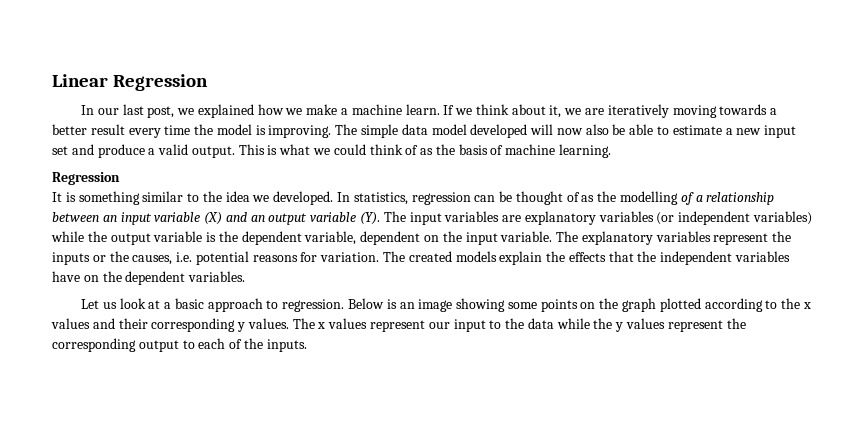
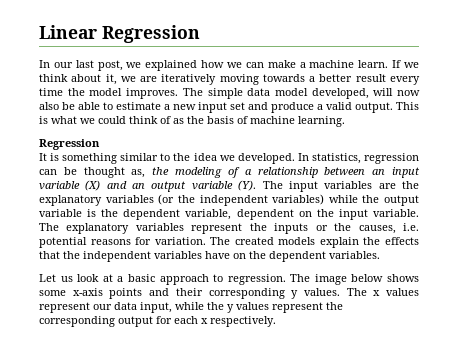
(303, 111) none -> [245,62,264,68] can
[255,125,332,138] is improving. -> [126,88,179,99] improves.
[470,124,528,138] developed -> [311,88,369,99] developed,
[566,191,679,205] of as the modelling -> [131,167,223,178] as, the modeling
(522, 218) none -> [402,181,420,189] the
(675, 218) none -> [177,195,195,203] the
[348,298,811,312] [51,318,90,329] Below is an image showing some points on the graph plotted according to the x values -> [290,274,419,285] [39,288,143,299] The image below shows some x-axis points
[453,318,554,332] input to the data -> [114,302,172,313] data input,
[182,338,307,352] to each of the inputs. -> [156,316,276,327] for each x respectively.

